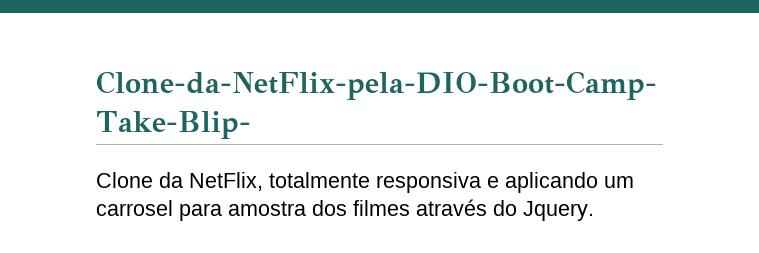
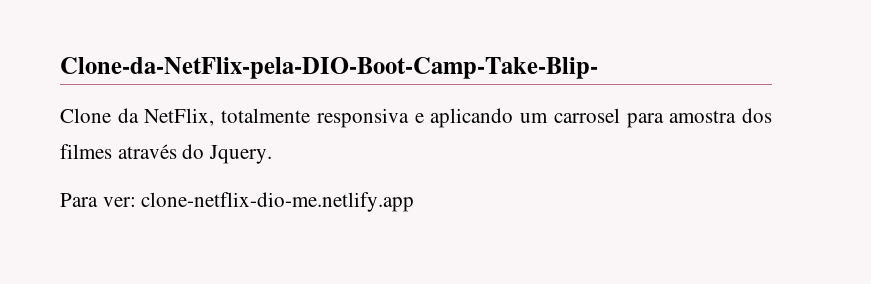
(594, 211) none -> [60,192,415,212] // Para ver: clone-netflix-dio-me.netlify.app

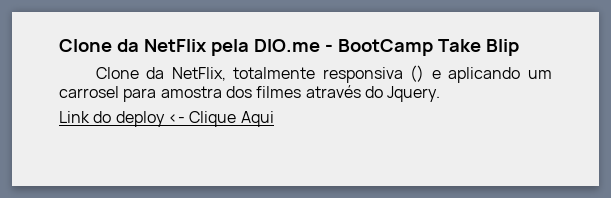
[60,57,598,79] Clone-da-NetFlix-pela-DIO-Boot-Camp-Take-Blip- -> [59,39,519,56] Clone da NetFlix pela DIO.me - BootCamp Take Blip
(409, 118) none -> [410,65,425,82] ()
[60,192,415,212] Para ver: clone-netflix-dio-me.netlify.app -> [59,111,274,127] Link do deploy <- Clique Aqui

